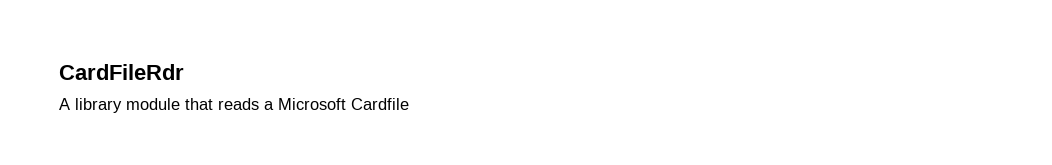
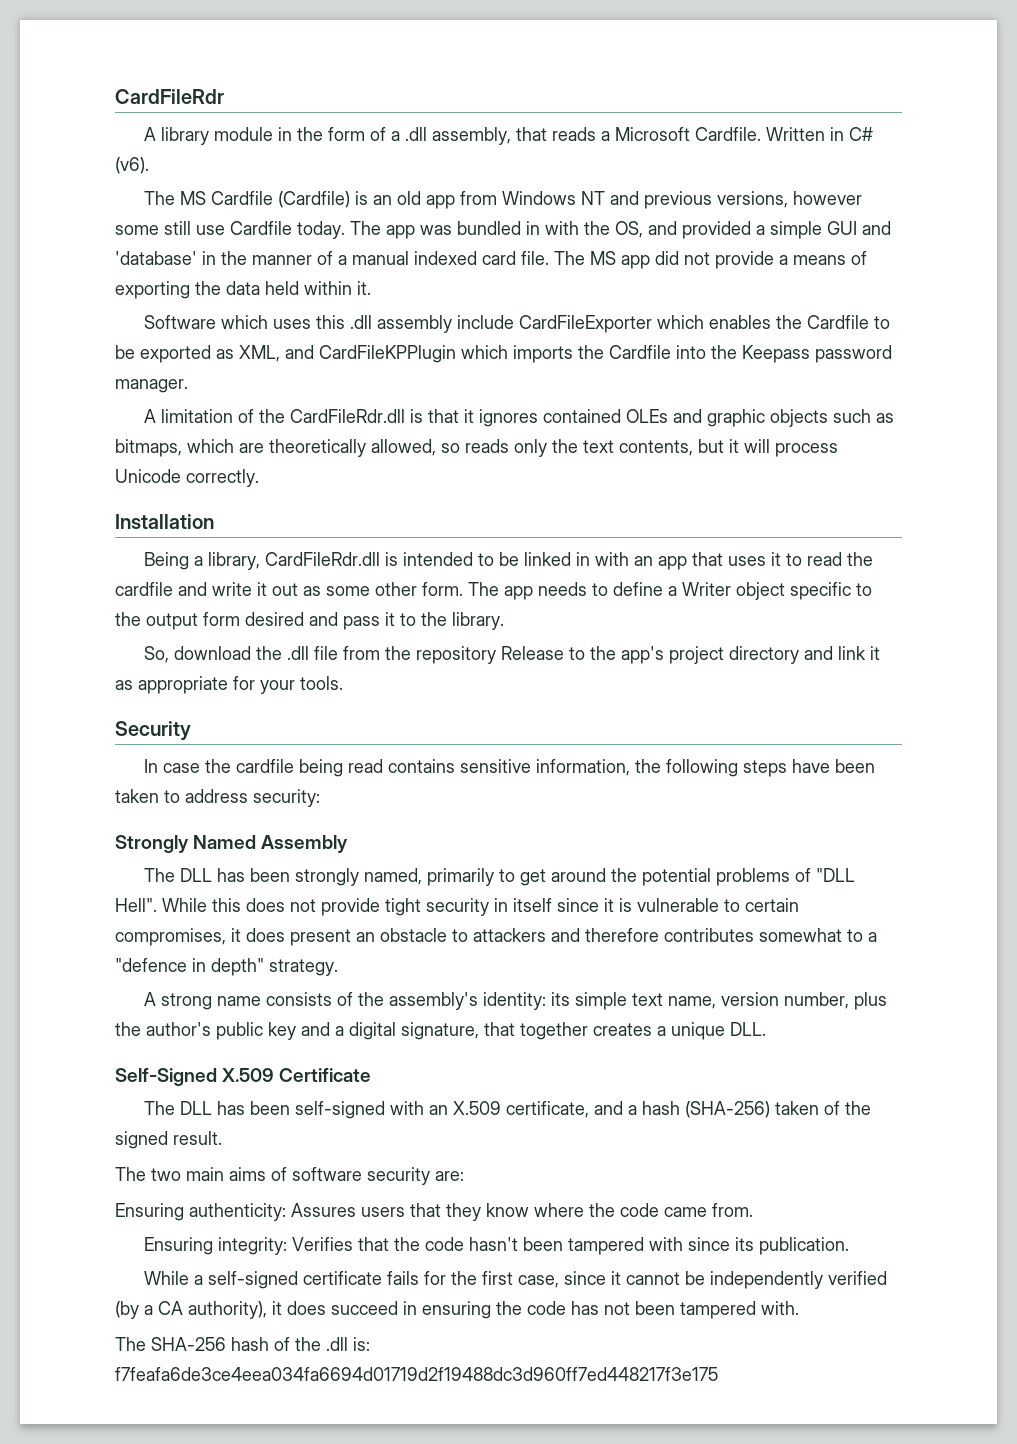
[185,98,409,110] that reads a Microsoft Cardfile -> [278,127,874,145] [115,157,149,174] [144,191,863,209] [115,221,891,239] [115,251,867,269] [115,281,371,299] [144,315,891,333] [115,345,892,363] [115,379,188,393] [144,409,895,427] [115,439,838,457] [115,469,259,487] [115,514,214,529] [144,552,874,570] [115,582,872,600] [115,612,504,630] [144,646,881,664] [115,676,343,694] [115,721,191,741] [144,759,876,777] [115,789,320,807] [115,835,349,853] [144,868,856,886] [115,898,799,916] [115,928,877,946] [115,958,338,976] [144,992,888,1010] [115,1022,766,1040] [115,1068,372,1086] [144,1101,872,1119] [115,1131,222,1149] [115,1167,464,1185] [115,1203,753,1221] [144,1237,850,1255] [144,1271,888,1289] [115,1301,799,1319] [115,1337,370,1351] [115,1367,718,1381] in the form of a .dll assembly, that reads a Microsoft Cardfile. Written in C# (v6). // The MS Cardfile (Cardfile) is an old app from Windows NT and previous versions, however some still use Cardfile today. The app was bundled in with the OS, and provided a simple GUI and 'database' in the manner of a manual indexed card file. The MS app did not provide a means of exporting the data held within it. // Software which uses this .dll assembly include CardFileExporter which enables the Cardfile to be exported as XML, and CardFileKPPlugin which imports the Cardfile into the Keepass password manager. // A limitation of the CardFileRdr.dll is that it ignores contained OLEs and graphic objects such as bitmaps, which are theoretically allowed, so reads only the text contents, but it will process Unicode correctly. // Installation // Being a library, CardFileRdr.dll is intended to be linked in with an app that uses it to read the cardfile and write it out as some other form. The app needs to define a Writer object specific to the output form desired and pass it to the library. // So, download the .dll file from the repository Release to the app's project directory and link it as appropriate for your tools. // Security // In case the cardfile being read contains sensitive information, the following steps have been taken to address security: // Strongly Named Assembly // The DLL has been strongly named, primarily to get around the potential problems of "DLL Hell". While this does not provide tight security in itself since it is vulnerable to certain compromises, it does present an obstacle to attackers and therefore contributes somewhat to a "defence in depth" strategy. // A strong name consists of the assembly's identity: its simple text name, version number, plus the author's public key and a digital signature, that together creates a unique DLL. // Self-Signed X.509 Certificate // The DLL has been self-signed with an X.509 certificate, and a hash (SHA-256) taken of the signed result. // The two main aims of software security are: // Ensuring authenticity: Assures users that they know where the code came from. // Ensuring integrity: Verifies that the code hasn't been tampered with since its publication. // While a self-signed certificate fails for the first case, since it cannot be independently verified (by a CA authority), it does succeed in ensuring the code has not been tampered with. // The SHA-256 hash of the .dll is: f7feafa6de3ce4eea034fa6694d01719d2f19488dc3d960ff7ed448217f3e175

